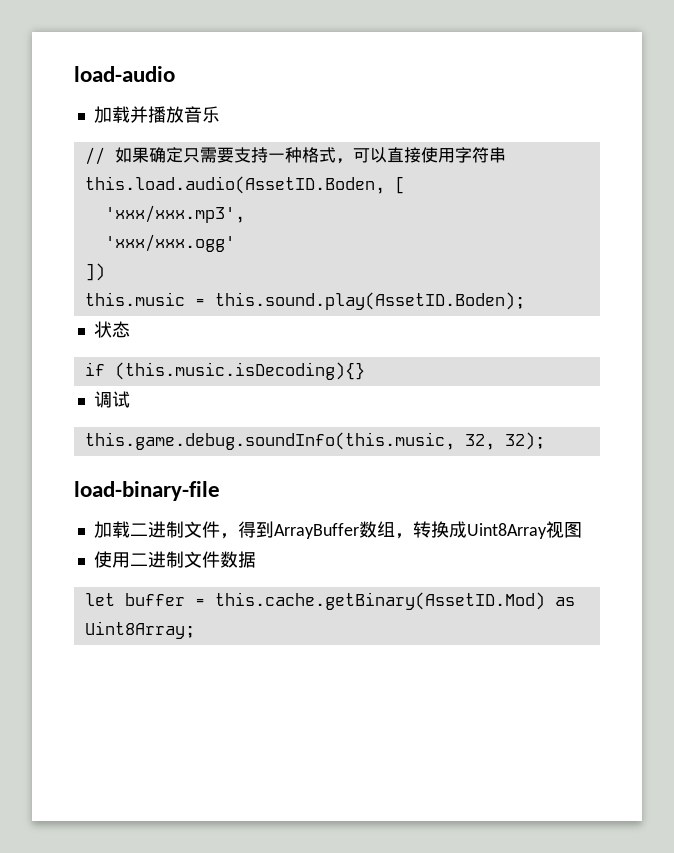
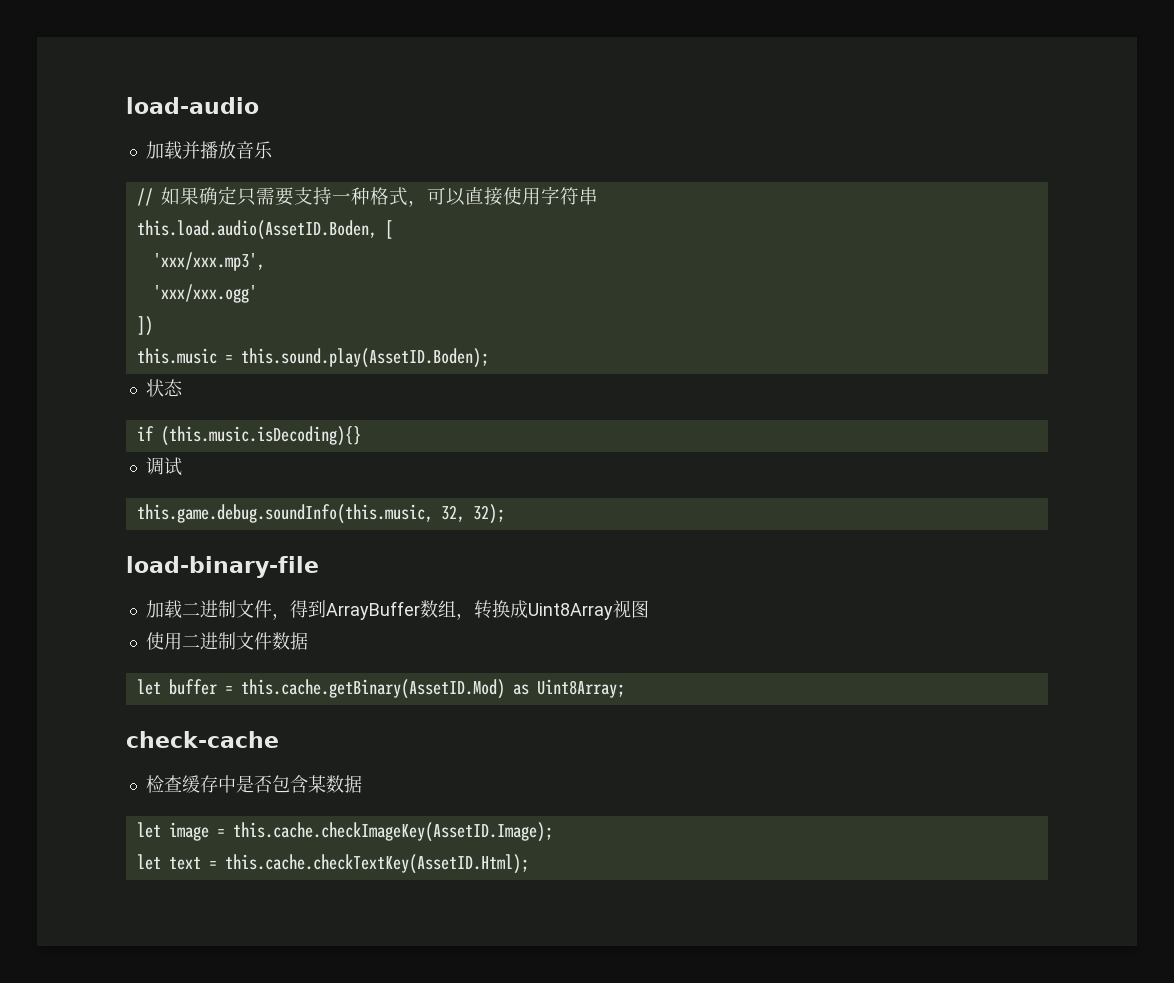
(195, 630) none -> [126,731,279,748] [145,775,362,793] [136,822,553,842] [136,854,529,874] // check-cache // 检查缓存中是否包含某数据 // let image = this.cache.checkImageKey(AssetID.Image); // let text = this.cache.checkTextKey(AssetID.Html);

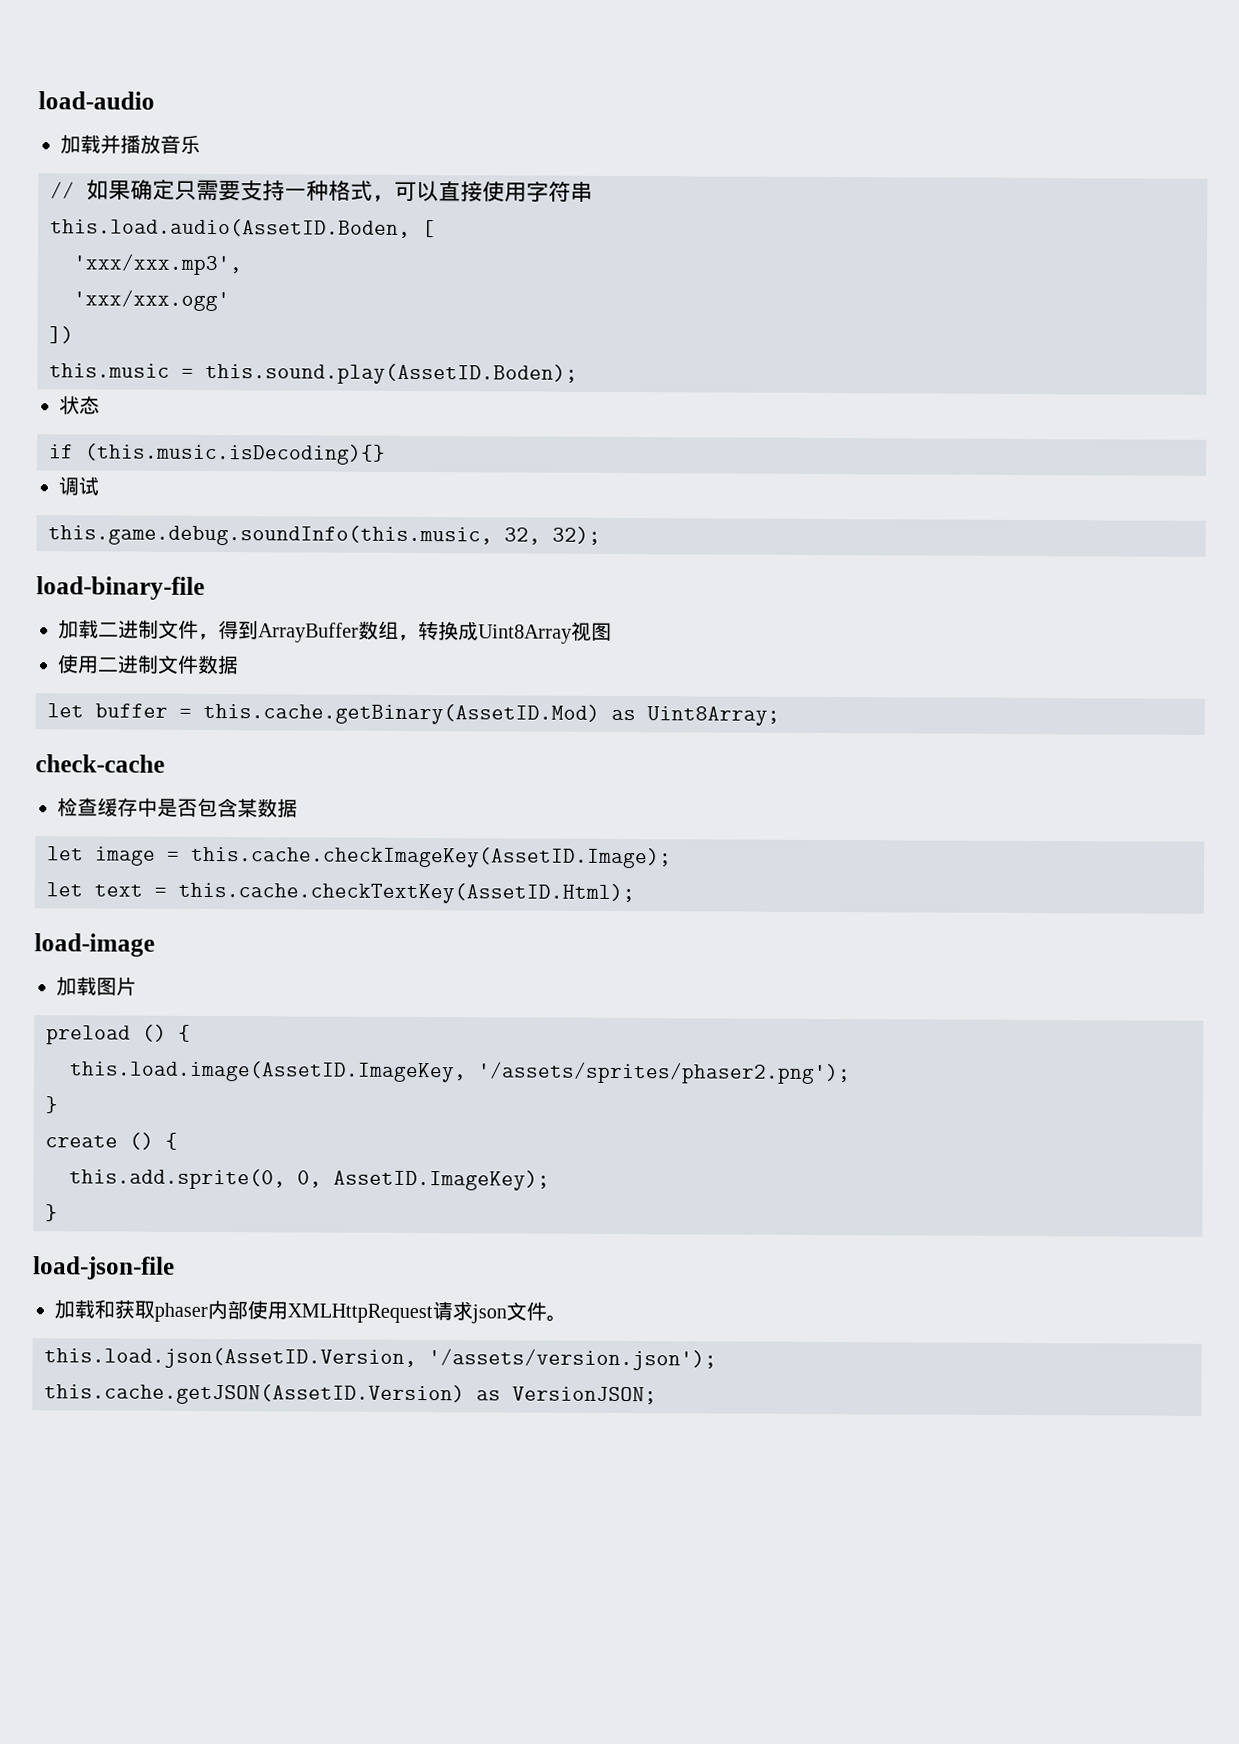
(529, 864) none -> [34,933,155,957] [56,976,137,997] [46,1024,191,1045] [69,1060,851,1085] [45,1096,58,1114] [45,1132,178,1150] [69,1168,550,1191] [45,1204,58,1222] [33,1256,175,1280] [54,1299,567,1324] [44,1347,717,1371] [44,1383,657,1406] // load-image // 加载图片 // preload () { // this.load.image(AssetID.ImageKey, '/assets/sprites/phaser2.png'); // } // create () { // this.add.sprite(0, 0, AssetID.ImageKey); // } // load-json-file // 加载和获取phaser内部使用XMLHttpRequest请求json文件。 // this.load.json(AssetID.Version, '/assets/version.json'); // this.cache.getJSON(AssetID.Version) as VersionJSON;

